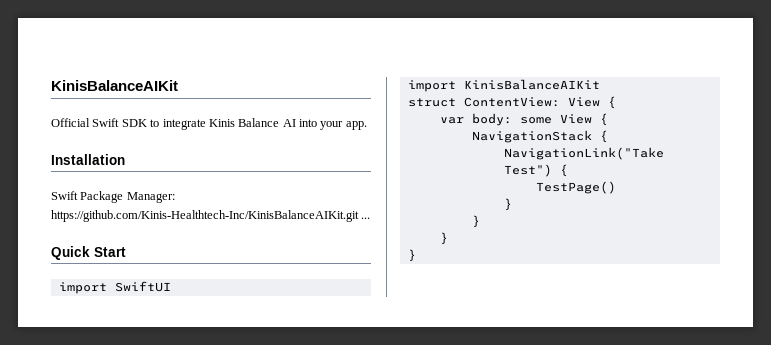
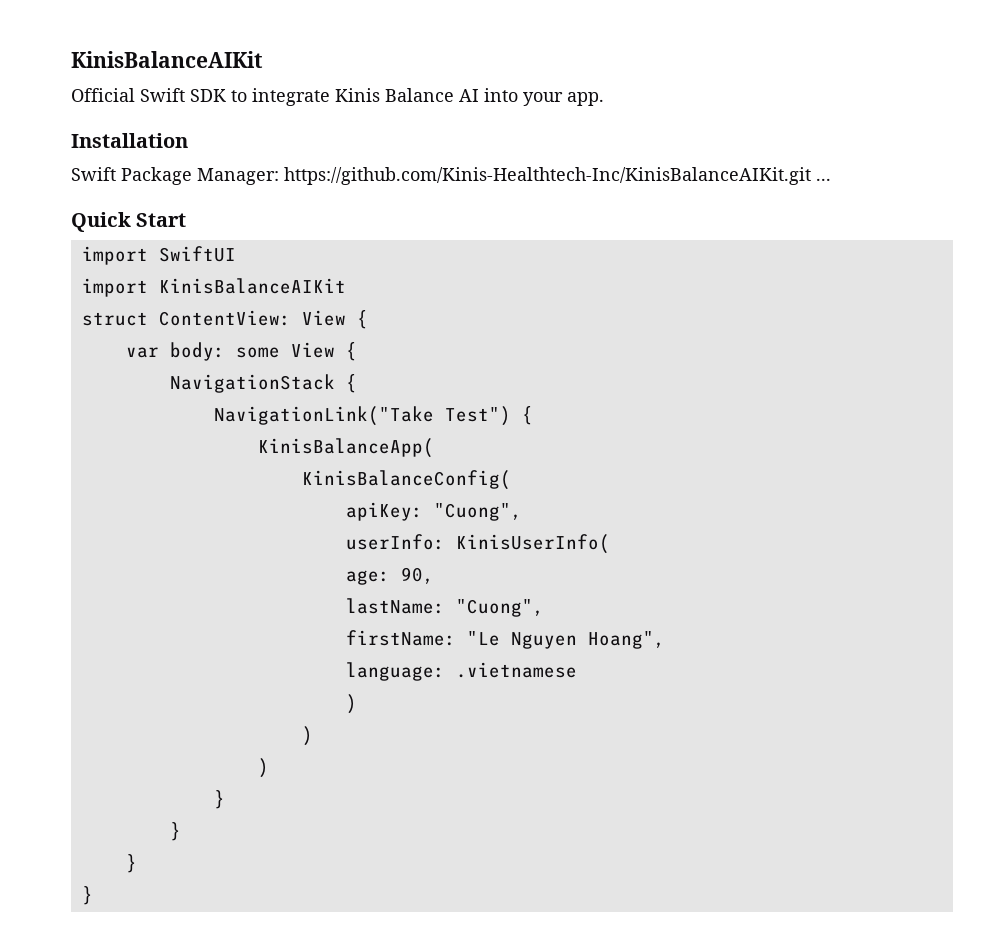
[535,181,616,194] TestPage() -> [257,438,434,458] [301,470,511,490] [345,502,522,521] [345,534,610,554] [345,567,434,585] [345,598,544,617] [345,630,665,649] [345,662,577,681] [345,694,357,714] [301,726,313,746] [257,758,269,778] KinisBalanceApp( // KinisBalanceConfig( // apiKey: "Cuong", // userInfo: KinisUserInfo( // age: 90, // lastName: "Cuong", // firstName: "Le Nguyen Hoang", // language: .vietnamese // ) // ) // )

